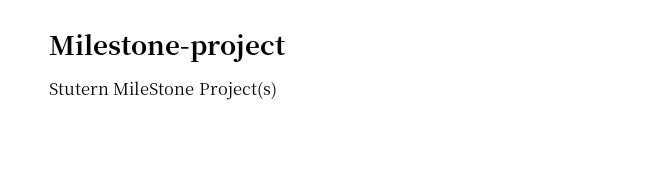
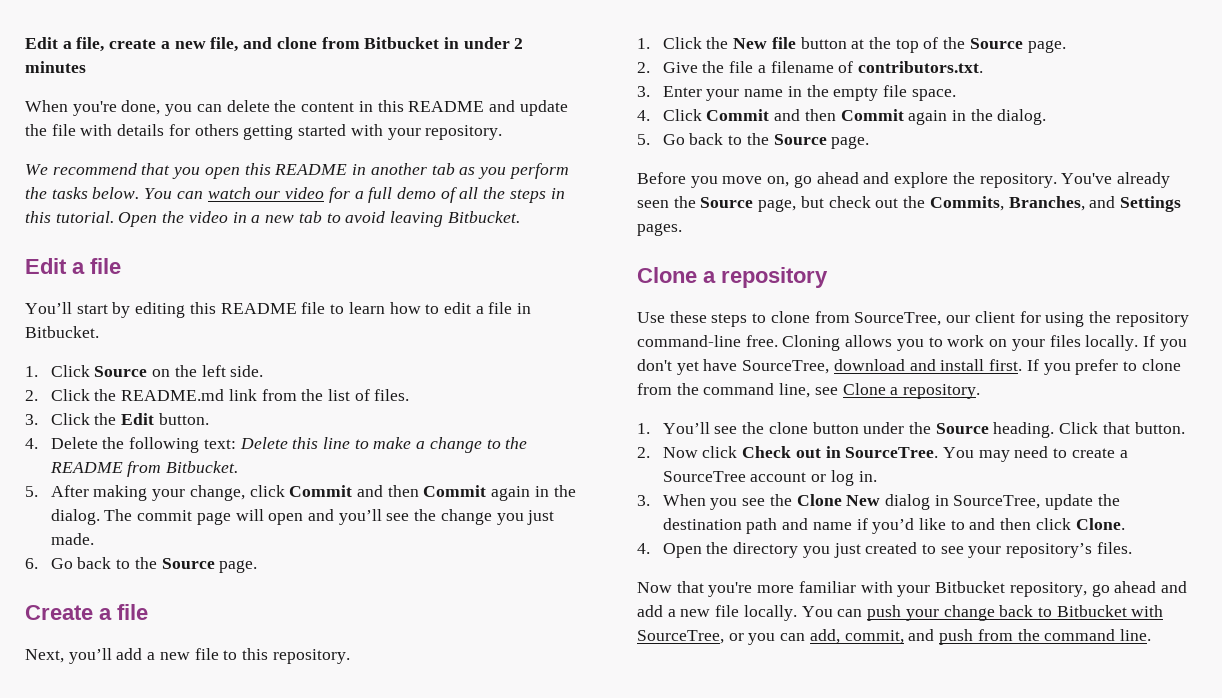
[49,34,286,62] [49,81,277,100] Milestone-project // Stutern MileStone Project(s) -> [25,37,524,52] [25,61,86,73] [25,100,568,116] [25,124,503,140] [25,163,569,179] [25,187,565,203] [25,211,520,227] [25,258,121,274] [25,302,532,318] [25,326,99,338] [25,365,264,377] [25,389,410,401] [25,413,209,425] [25,437,528,453] [49,461,239,477] [25,485,576,501] [50,509,555,525] [50,533,94,545] [25,557,258,573] [25,604,148,620] [25,648,350,664] [637,37,1066,53] [637,61,984,73] [637,85,956,101] [637,109,1047,125] [637,133,870,149] [637,172,1170,188] [637,196,1181,212] [637,223,682,236] [637,267,828,288] [637,311,1189,327] [637,335,1187,351] [637,359,1181,375] [637,383,981,399] [637,422,1185,438] [637,446,1128,462] [662,470,877,486] [637,494,1120,510] [662,518,1125,534] [637,542,1132,558] [637,581,1187,597] [637,605,1164,621] [637,629,1151,645] Edit a file, create a new file, and clone from Bitbucket in under 2 minutes // When you're done, you can delete the content in this README and update the file with details for others getting started with your repository. // We recommend that you open this README in another tab as you perform the tasks below. You can watch our video for a full demo of all the steps in this tutorial. Open the video in a new tab to avoid leaving Bitbucket. // Edit a file // You’ll start by editing this README file to learn how to edit a file in Bitbucket. // 1. Click Source on the left side. // 2. Click the README.md link from the list of files. // 3. Click the Edit button. // 4. Delete the following text: Delete this line to make a change to the README from Bitbucket. // 5. After making your change, click Commit and then Commit again in the dialog. The commit page will open and you’ll see the change you just made. // 6. Go back to the Source page. // Create a file // Next, you’ll add a new file to this repository. // 1. Click the New file button at the top of the Source page. // 2. Give the file a filename of contributors.txt. // 3. Enter your name in the empty file space. // 4. Click Commit and then Commit again in the dialog. // 5. Go back to the Source page. // Before you move on, go ahead and explore the repository. You've already seen the Source page, but check out the Commits, Branches, and Settings pages. // Clone a repository // Use these steps to clone from SourceTree, our client for using the repository command-line free. Cloning allows you to work on your files locally. If you don't yet have SourceTree, download and install first. If you prefer to clone from the command line, see Clone a repository. // 1. You’ll see the clone button under the Source heading. Click that button. // 2. Now click Check out in SourceTree. You may need to create a SourceTree account or log in. // 3. When you see the Clone New dialog in SourceTree, update the destination path and name if you’d like to and then click Clone. // 4. Open the directory you just created to see your repository’s files. // Now that you're more familiar with your Bitbucket repository, go ahead and add a new file locally. You can push your change back to Bitbucket with SourceTree, or you can add, commit, and push from the command line.

